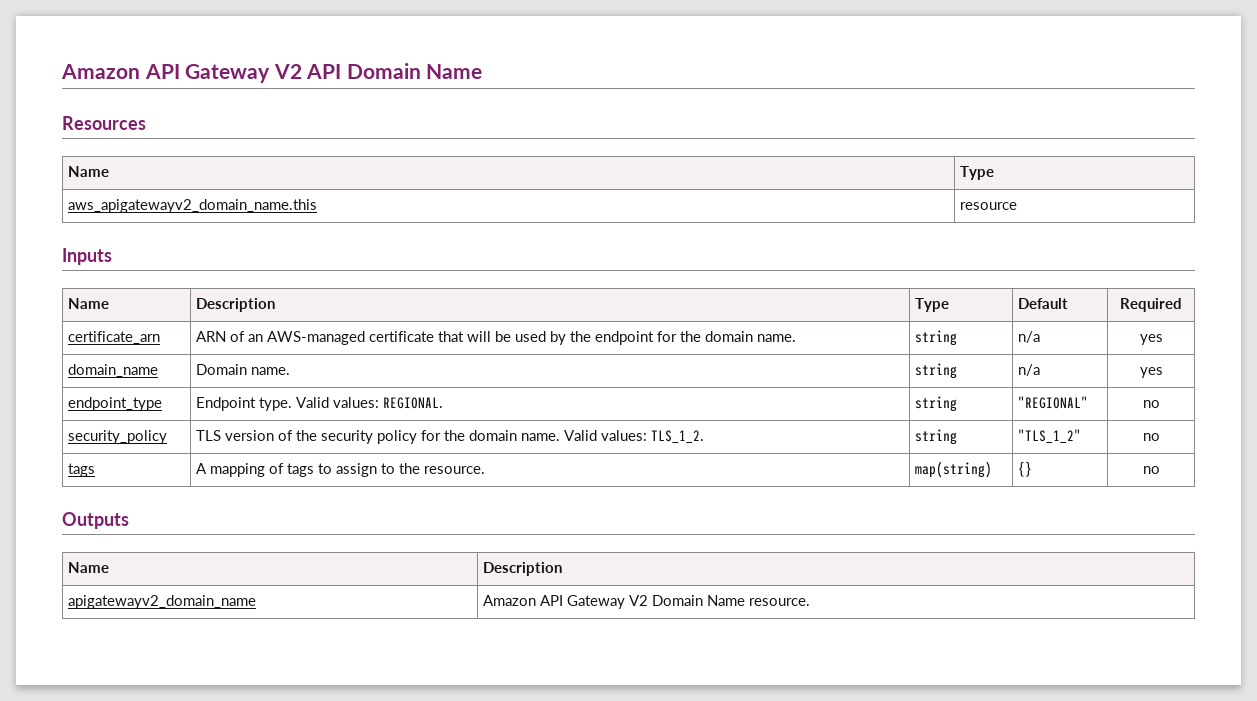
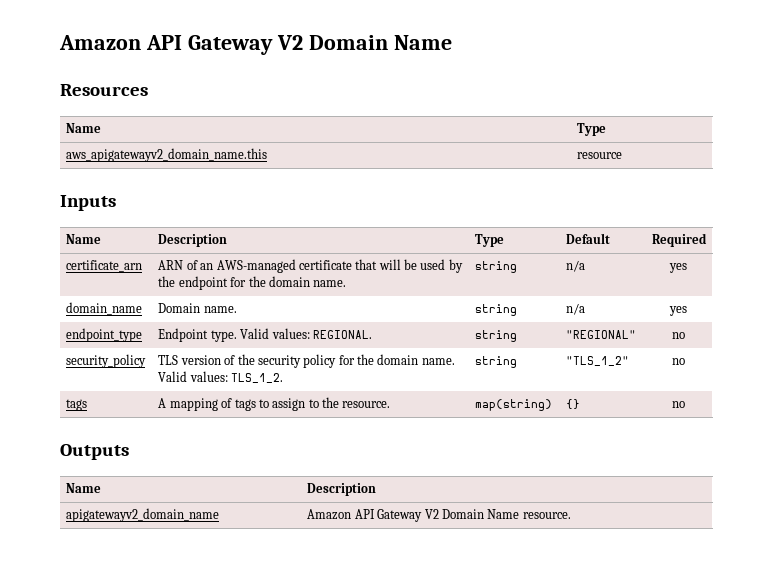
[61,64,342,83] Amazon API Gateway V2 API -> [59,35,303,55] Amazon API Gateway V2

